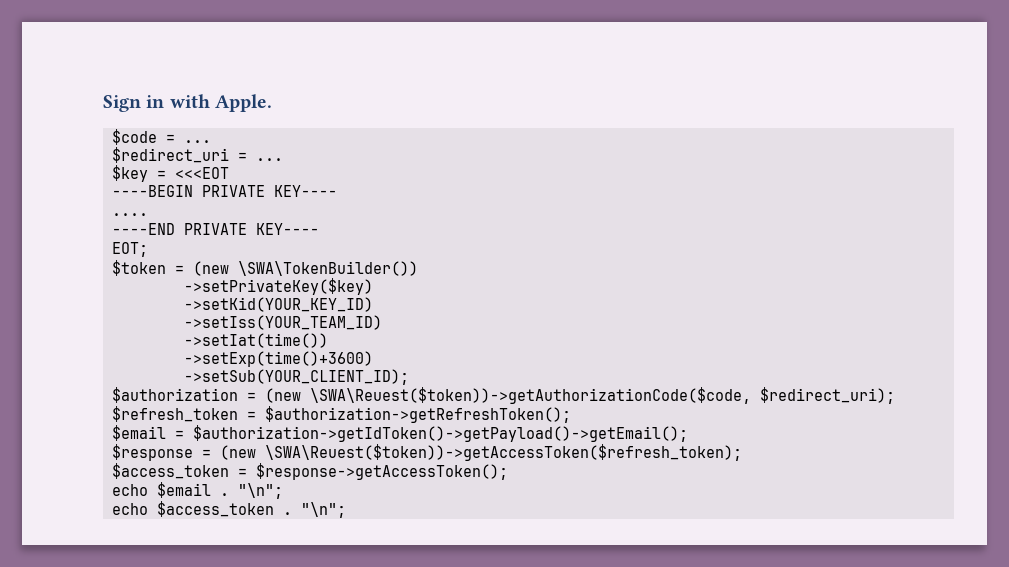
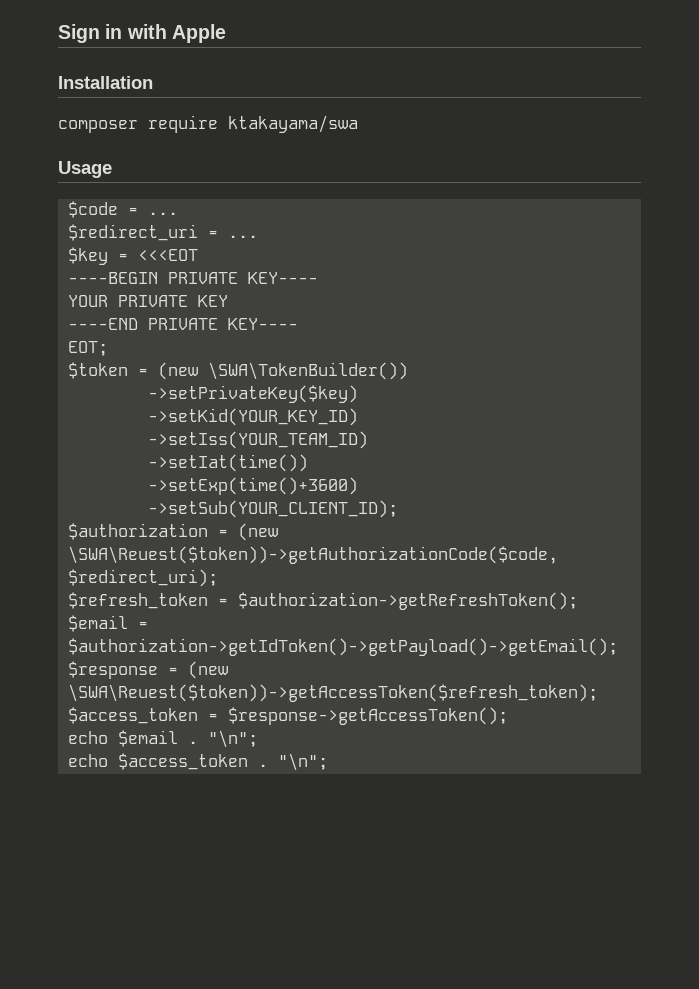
[214,94,272,112] Apple. -> [171,24,226,43] [58,76,153,89] [58,115,358,133] [58,161,112,178] Apple // Installation // composer require ktakayama/swa // Usage
[112,213,149,216] .... -> [67,295,228,307] YOUR PRIVATE KEY

